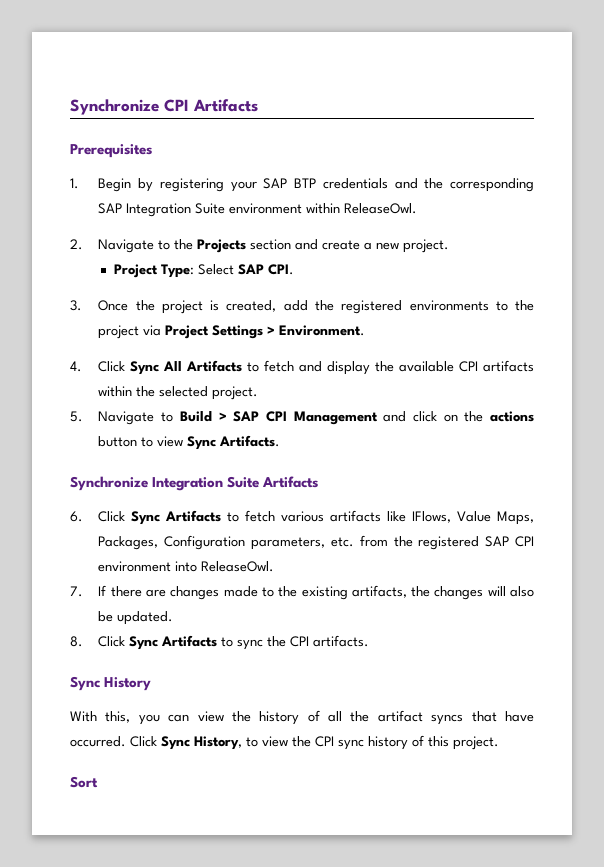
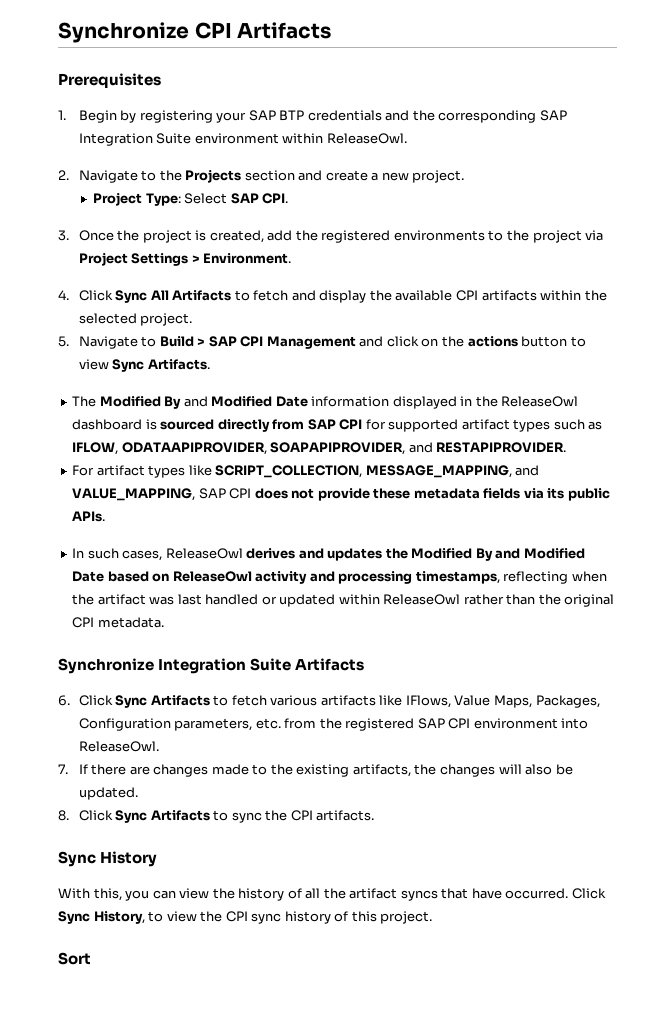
(281, 441) none -> [72,396,579,409] [72,419,603,432] [72,442,567,455] [72,465,540,478] [72,488,610,501] [72,511,106,522] [72,548,585,561] [72,571,607,584] [72,594,615,607] [72,617,164,628] // The Modified By and Modified Date information displayed in the ReleaseOwl dashboard is sourced directly from SAP CPI for supported artifact types such as IFLOW, ODATAAPIPROVIDER, SOAPAPIPROVIDER, and RESTAPIPROVIDER. // For artifact types like SCRIPT_COLLECTION, MESSAGE_MAPPING, and VALUE_MAPPING, SAP CPI does not provide these metadata fields via its public APIs. // In such cases, ReleaseOwl derives and updates the Modified By and Modified Date based on ReleaseOwl activity and processing timestamps, reflecting when the artifact was last handled or updated within ReleaseOwl rather than the original CPI metadata.

